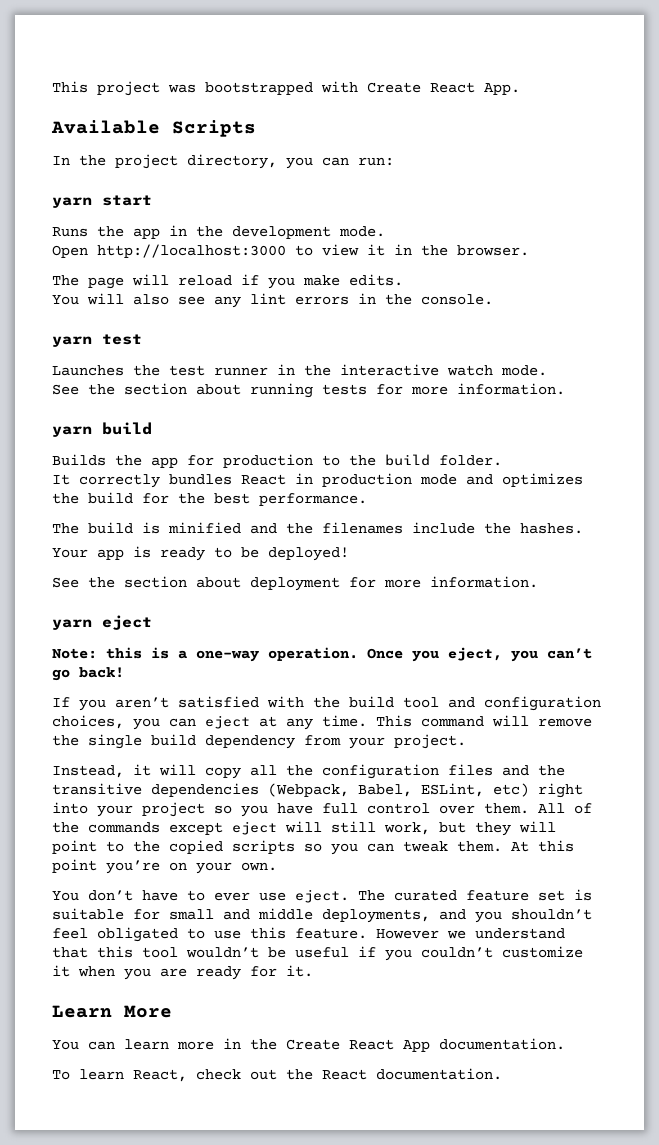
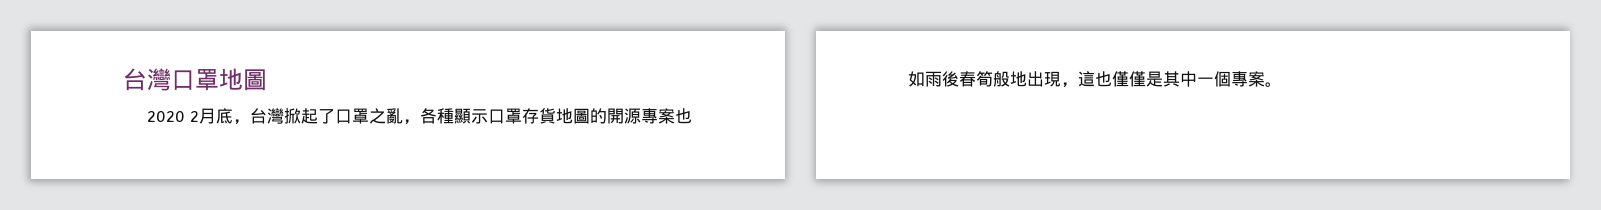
[52,81,520,96] [51,120,256,137] [52,154,394,169] [52,195,152,208] [52,225,385,239] [52,244,529,258] [52,274,403,289] [52,293,493,308] [52,334,142,347] [52,364,547,376] [52,383,565,398] [52,422,152,437] [52,454,502,468] [52,473,583,488] [52,492,367,506] [52,522,583,534] [52,546,349,561] [52,576,538,591] [52,615,152,630] [52,647,592,662] [52,667,124,681] [52,696,601,711] [52,715,592,730] [52,734,466,749] [52,764,565,779] [52,783,583,798] [52,802,592,817] [52,821,556,836] [52,840,574,855] [52,859,277,874] [52,889,592,903] [52,908,592,923] [52,927,565,942] [52,946,583,961] [52,965,313,980] [52,1005,172,1018] [52,1038,565,1052] [52,1068,502,1082] This project was bootstrapped with Create React App. // Available Scripts // In the project directory, you can run: // yarn start // Runs the app in the development mode. // Open http://localhost:3000 to view it in the browser. // The page will reload if you make edits. // You will also see any lint errors in the console. // yarn test // Launches the test runner in the interactive watch mode. // See the section about running tests for more information. // yarn build // Builds the app for production to the build folder. // It correctly bundles React in production mode and optimizes the build for the best performance. // The build is minified and the filenames include the hashes. // Your app is ready to be deployed! // See the section about deployment for more information. // yarn eject // Note: this is a one-way operation. Once you eject, you can’t go back! // If you aren’t satisfied with the build tool and configuration choices, you can eject at any time. This command will remove the single build dependency from your project. // Instead, it will copy all the configuration files and the transitive dependencies (Webpack, Babel, ESLint, etc) right into your project so you have full control over them. All of the commands except eject will still work, but they will point to the copied scripts so you can tweak them. At this point you’re on your own. // You don’t have to ever use eject. The curated feature set is suitable for small and middle deployments, and you shouldn’t feel obligated to use this feature. However we understand that this tool wouldn’t be useful if you couldn’t customize it when you are ready for it. // Learn More // You can learn more in the Create React App documentation. // To learn React, check out the React documentation. -> [123,68,267,91] [146,108,692,125] [908,70,1282,88] 台灣口罩地圖 // 2020 2月底，台灣掀起了口罩之亂，各種顯示口罩存貨地圖的開源專案也如雨後春筍般地出現，這也僅僅是其中一個專案。

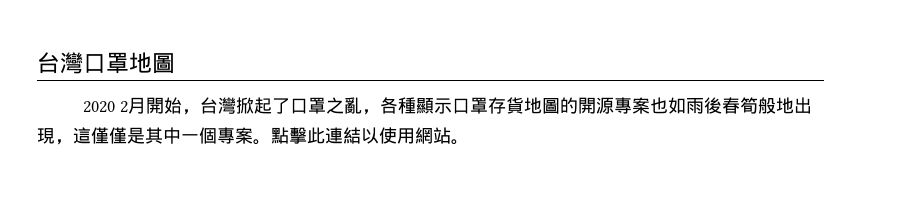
[215,108,233,124] 底 -> [145,97,182,114] 開始
[1095,71,1112,87] 也 -> (91, 135) none
(1282, 84) none -> [271,127,469,145] 點擊此連結以使用網站。

